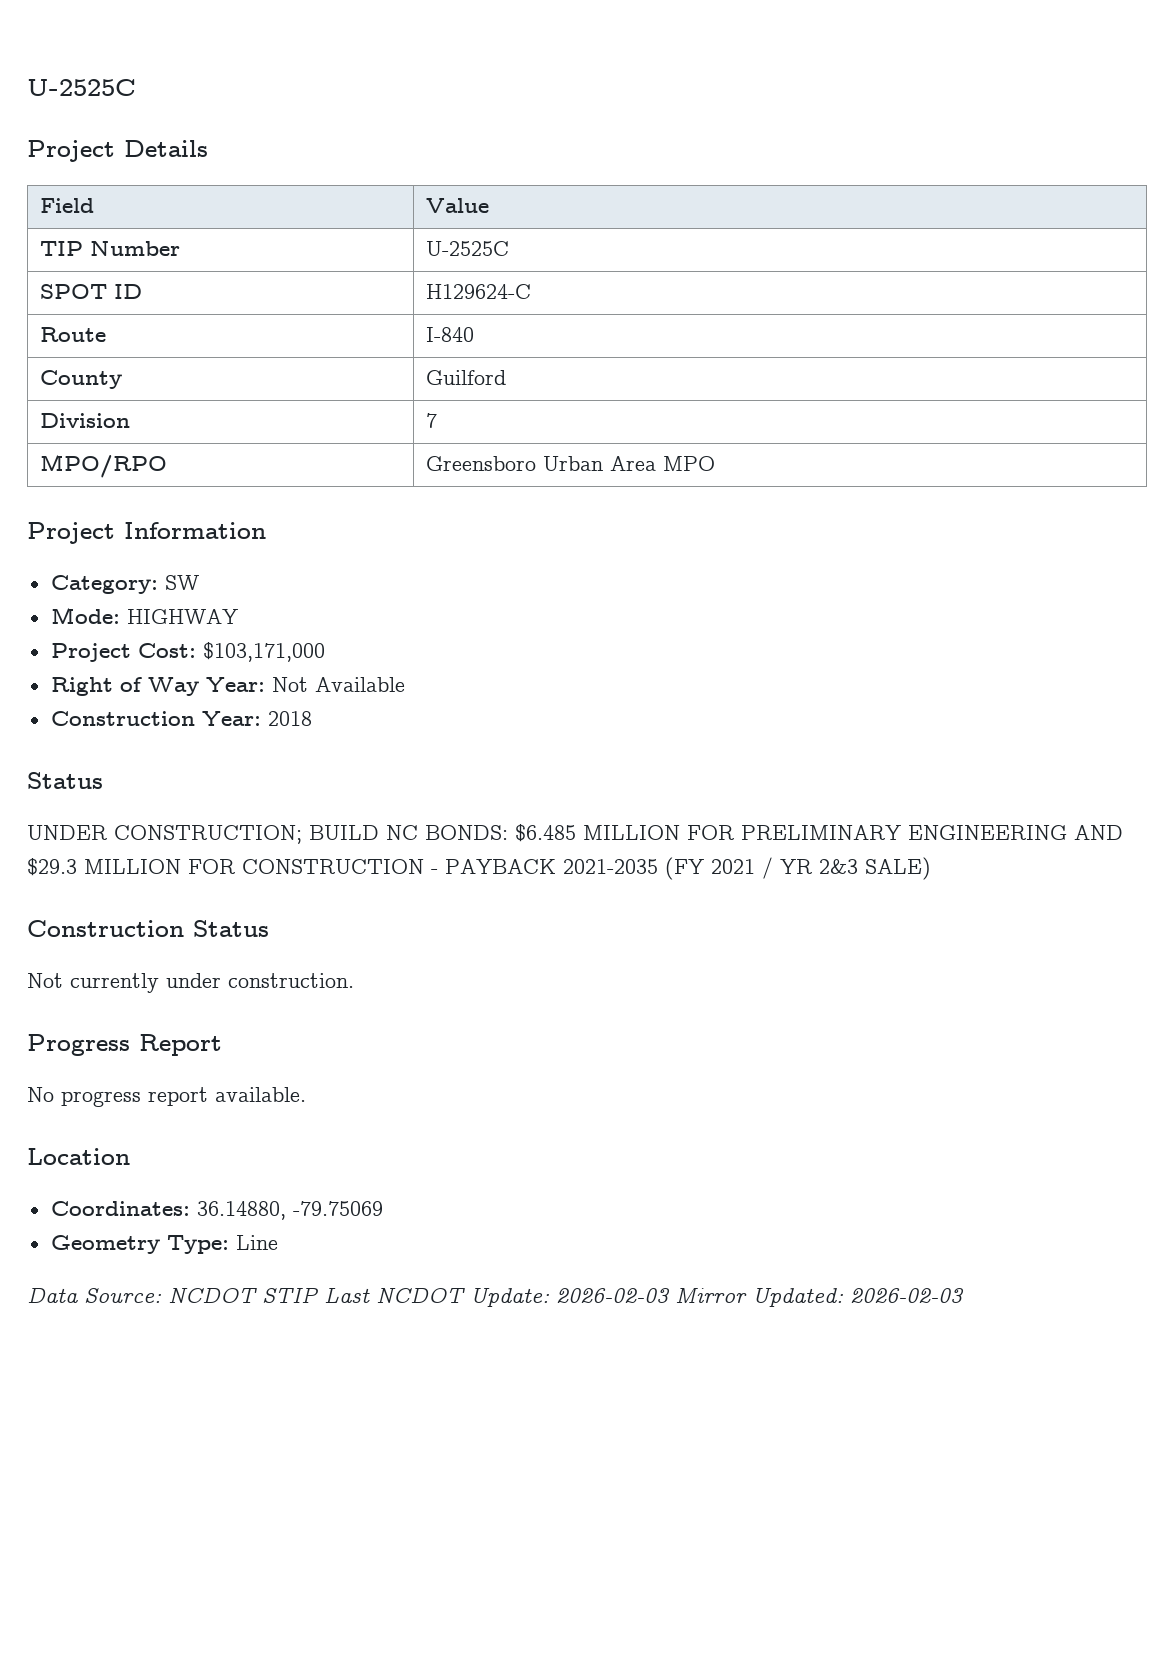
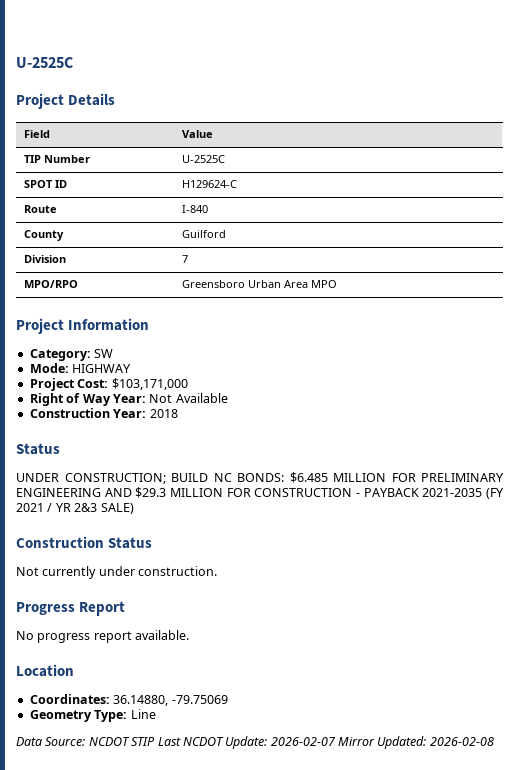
[556,1288,670,1303] 2026-02-03 -> [270,737,336,746] 2026-02-07
[850,1288,964,1303] 2026-02-03 -> [429,737,494,746] 2026-02-08

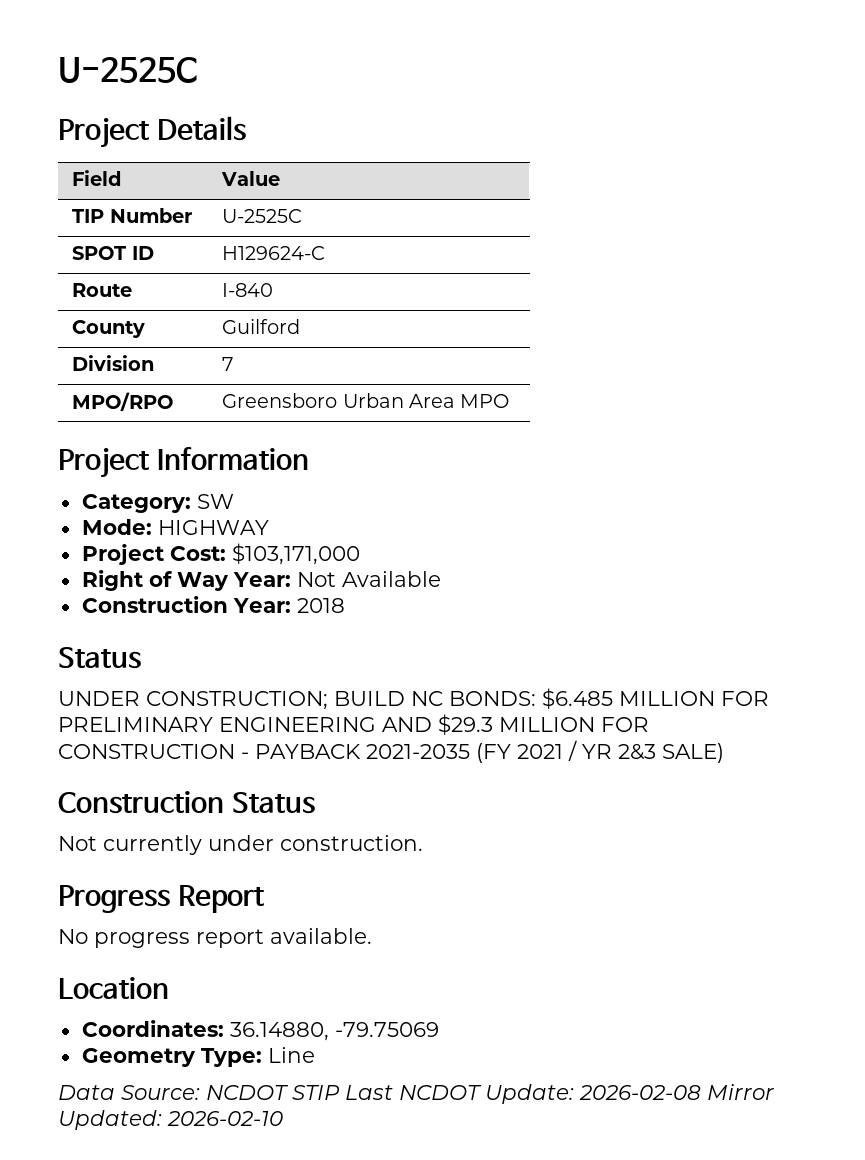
[270,737,336,746] 2026-02-07 -> [579,1085,701,1100] 2026-02-08
[429,737,494,746] 2026-02-08 -> [167,1111,283,1126] 2026-02-10

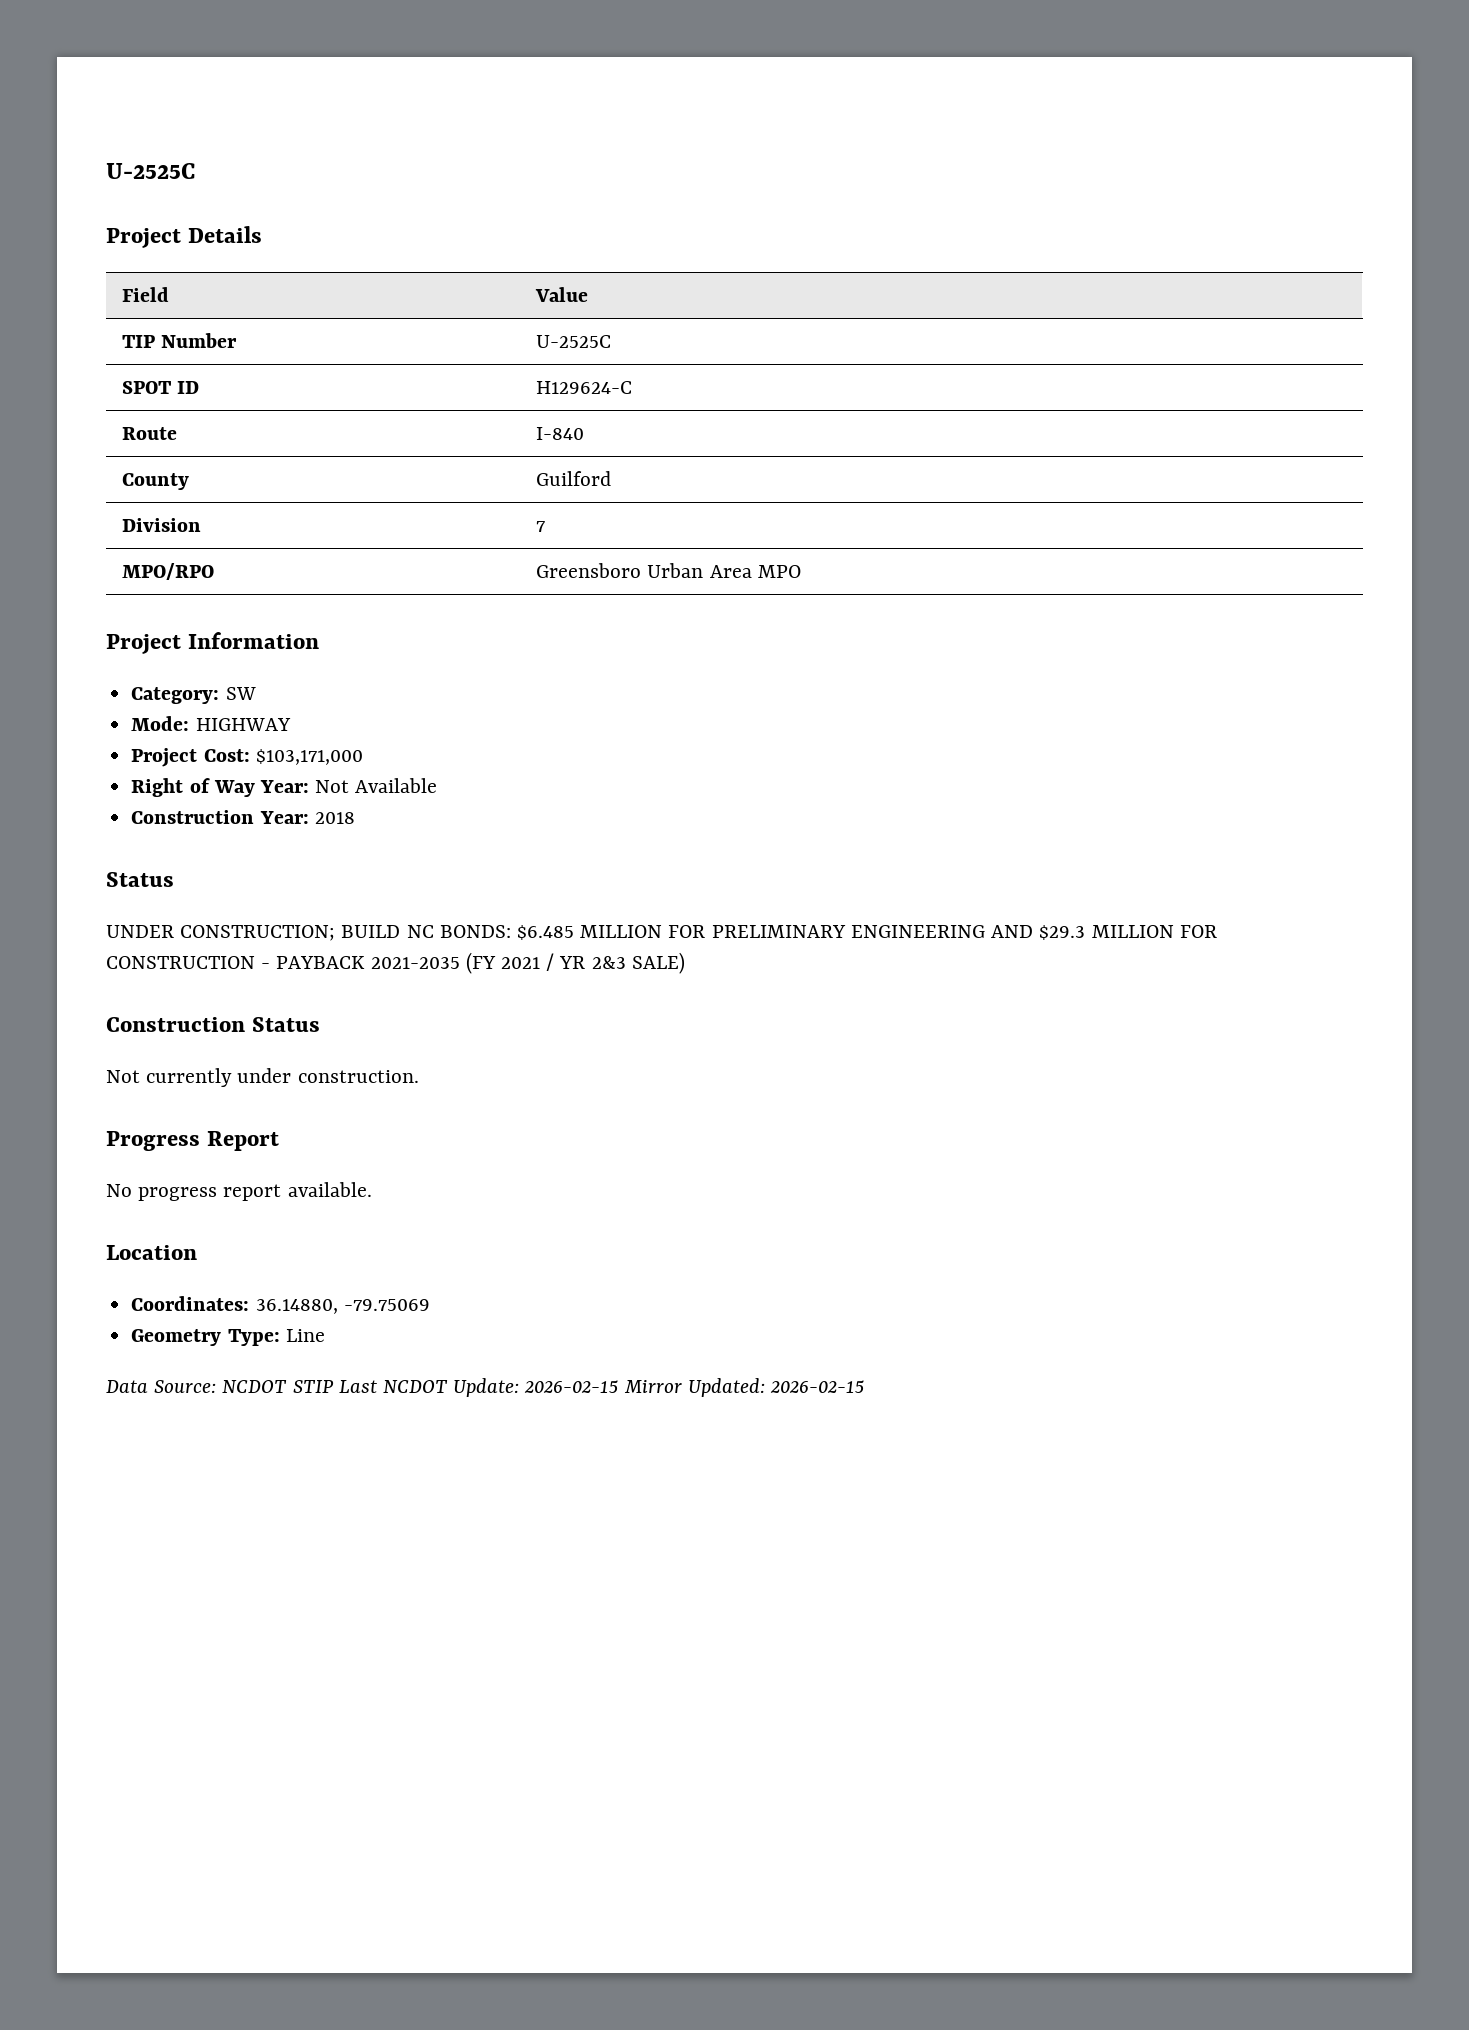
[579,1085,701,1100] 2026-02-08 -> [524,1380,619,1393] 2026-02-15
[167,1111,283,1126] 2026-02-10 -> [770,1380,865,1393] 2026-02-15

